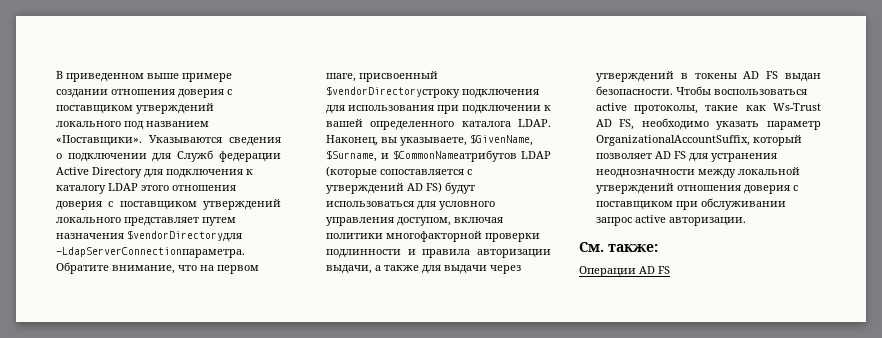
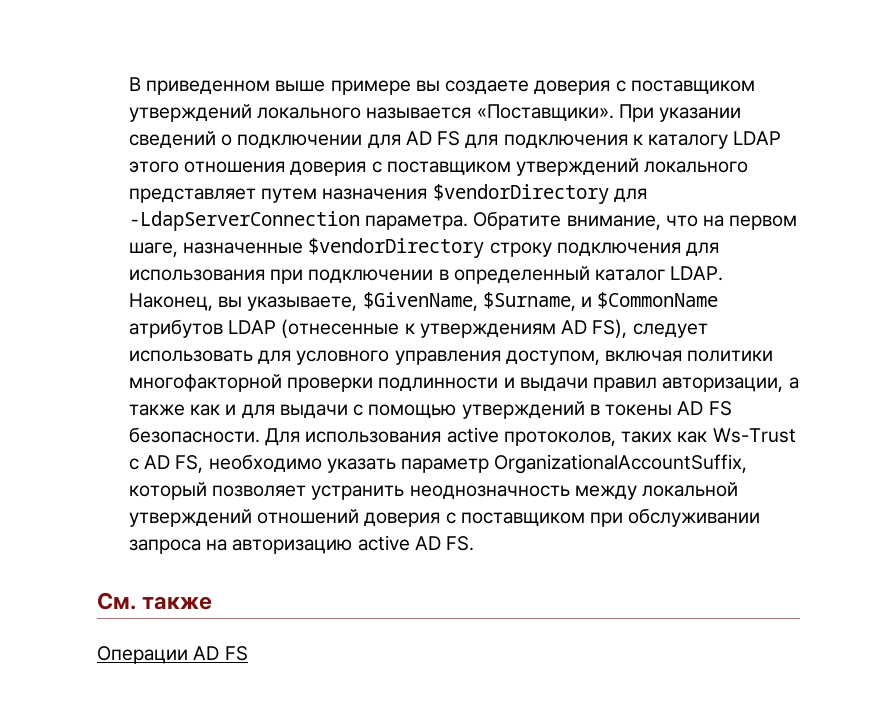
[55,89,232,98] [55,103,214,114] [55,121,209,130] [55,135,281,146] [55,150,281,162] [55,167,142,178] создании отношения доверия с поставщиком утверждений локального под названием «Поставщики». Указываются сведения о подключении для Служб федерации Active Directory -> [415,80,755,95] [128,104,742,122] [128,131,461,148] вы создаете доверия с поставщиком утверждений локального называется «Поставщики». При указании сведений о подключении для AD FS
[126,230,242,242] [55,247,245,258] $vendorDirectoryдля -LdapServerConnectionпараметра. -> [432,184,647,204] [128,211,469,231] $vendorDirectory для -LdapServerConnection параметра.
[358,71,438,82] [325,86,460,98] присвоенный $vendorDirectoryстроку -> [183,238,552,258] назначенные $vendorDirectory строку
[544,105,551,111] [325,119,511,130] к вашей определенного каталога -> [438,266,666,284] в определенный каталог
[392,150,551,162] [325,166,472,178] [325,182,475,194] [325,201,414,207] $CommonNameатрибутов LDAP (которые сопоставляется с утверждений AD FS) будут использоваться -> [597,292,719,309] [128,319,708,338] [128,350,253,362] $CommonName атрибутов LDAP (отнесенные к утверждениям AD FS), следует использовать
[422,249,551,258] [325,265,521,274] правила авторизации выдачи, а также для выдачи через -> [519,377,799,392] [128,404,457,418] выдачи правил авторизации, а также как и для выдачи с помощью
[785,73,821,82] [595,86,807,95] [595,103,739,114] выдан безопасности. Чтобы воспользоваться active протоколы, такие -> [128,427,673,446] безопасности. Для использования active протоколов, таких
(821, 107) none -> [128,458,139,470] с
[654,151,777,162] [595,169,695,178] AD FS для устранения неоднозначности -> [311,485,570,500] устранить неоднозначность
[676,185,741,191] отношения -> [257,509,360,524] отношений
[595,215,746,226] запрос active авторизации. -> [128,535,475,554] запроса на авторизацию active AD FS.
[608,244,658,252] также: -> [142,596,213,610] также

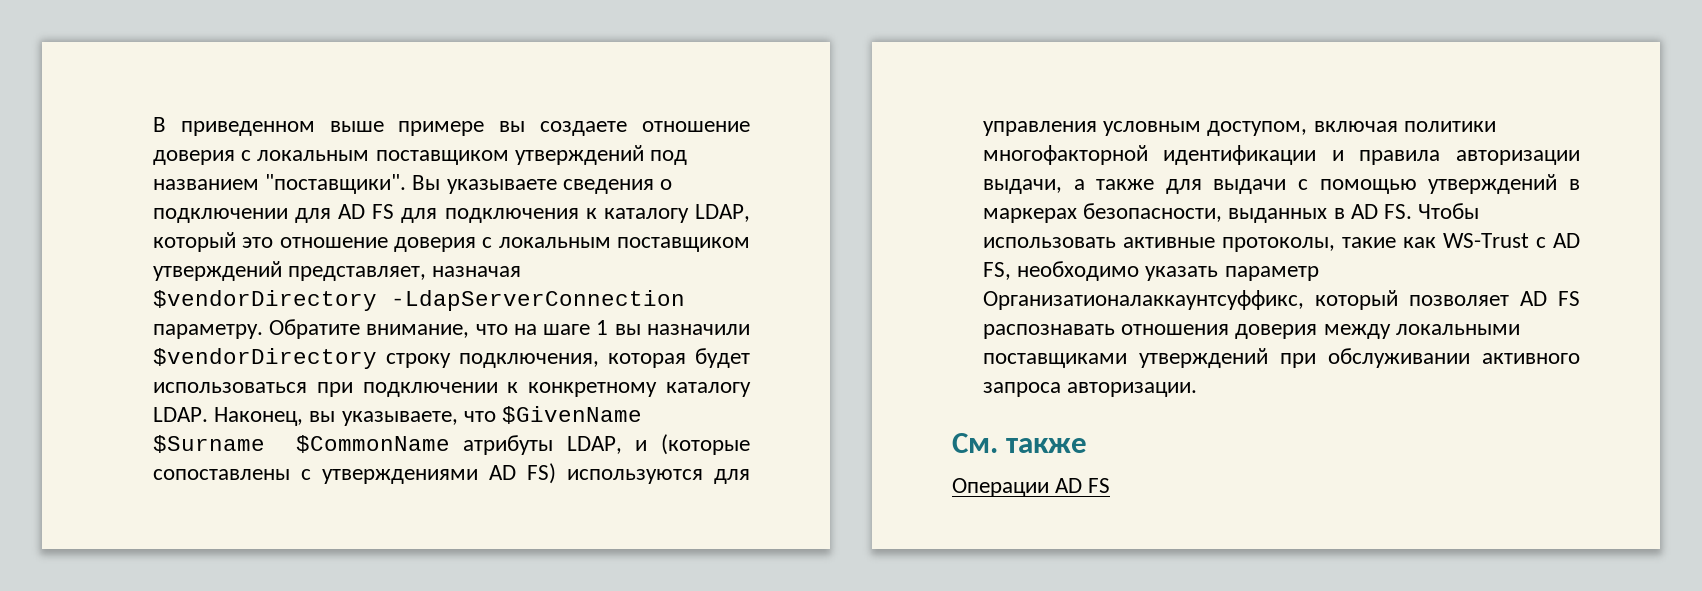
[534,80,755,95] [128,104,742,122] [128,131,216,148] доверия с поставщиком утверждений локального называется «Поставщики». При указании сведений -> [642,121,751,132] [152,145,688,165] [152,174,654,194] отношение доверия с локальным поставщиком утверждений под названием "поставщики". Вы указываете сведения
[733,131,782,145] [128,158,749,176] [128,184,647,204] [128,211,798,231] [128,238,720,258] [128,266,724,284] [128,292,719,311] [128,319,708,338] [128,350,774,365] [128,374,799,392] [128,404,237,416] LDAP этого отношения доверия с поставщиком утверждений локального представляет путем назначения $vendorDirectory для -LdapServerConnection параметра. Обратите внимание, что на первом шаге, назначенные $vendorDirectory строку подключения для использования при подключении в определенный каталог LDAP. Наконец, вы указываете, $GivenName, $Surname, и $CommonName атрибутов LDAP (отнесенные к утверждениям AD FS), следует использовать для условного управления доступом, включая политики многофакторной проверки подлинности и выдачи правил авторизации, а также как и -> [694,204,750,222] [152,232,751,252] [152,261,522,281] [152,290,685,311] [152,319,750,339] [152,348,750,369] [152,382,751,397] [152,406,643,426] [152,434,750,455] [152,463,750,484] [982,121,1496,136] [982,145,1580,165] [982,179,1155,194] LDAP, который это отношение доверия с локальным поставщиком утверждений представляет, назначая $vendorDirectory -LdapServerConnection параметру. Обратите внимание, что на шаге 1 вы назначили $vendorDirectory строку подключения, которая будет использоваться при подключении к конкретному каталогу LDAP. Наконец, вы указываете, что $GivenName $Surname $CommonName атрибуты LDAP, и (которые сопоставлены с утверждениями AD FS) используются для управления условным доступом, включая политики многофакторной идентификации и правила авторизации выдачи, а также
[605,401,732,416] [128,427,796,446] токены AD FS безопасности. Для использования active протоколов, таких как Ws-Trust -> [982,203,1480,223] [982,233,1529,252] маркерах безопасности, выданных в AD FS. Чтобы использовать активные протоколы, такие как WS-Trust
[494,454,748,474] OrganizationalAccountSuffix, -> [982,290,1304,310] Организатионалаккаунтсуффикс,
[311,482,739,500] [128,508,761,527] [128,535,475,554] устранить неоднозначность между локальной утверждений отношений доверия с поставщиком при обслуживании запроса на авторизацию active AD FS. -> [1519,291,1580,306] [982,324,1520,339] [982,348,1580,368] [982,382,1198,397] AD FS распознавать отношения доверия между локальными поставщиками утверждений при обслуживании активного запроса авторизации.

